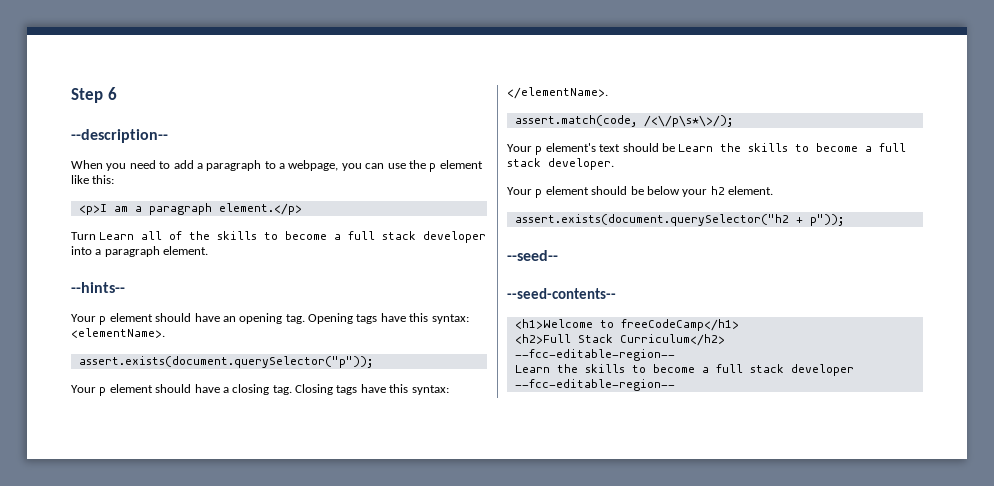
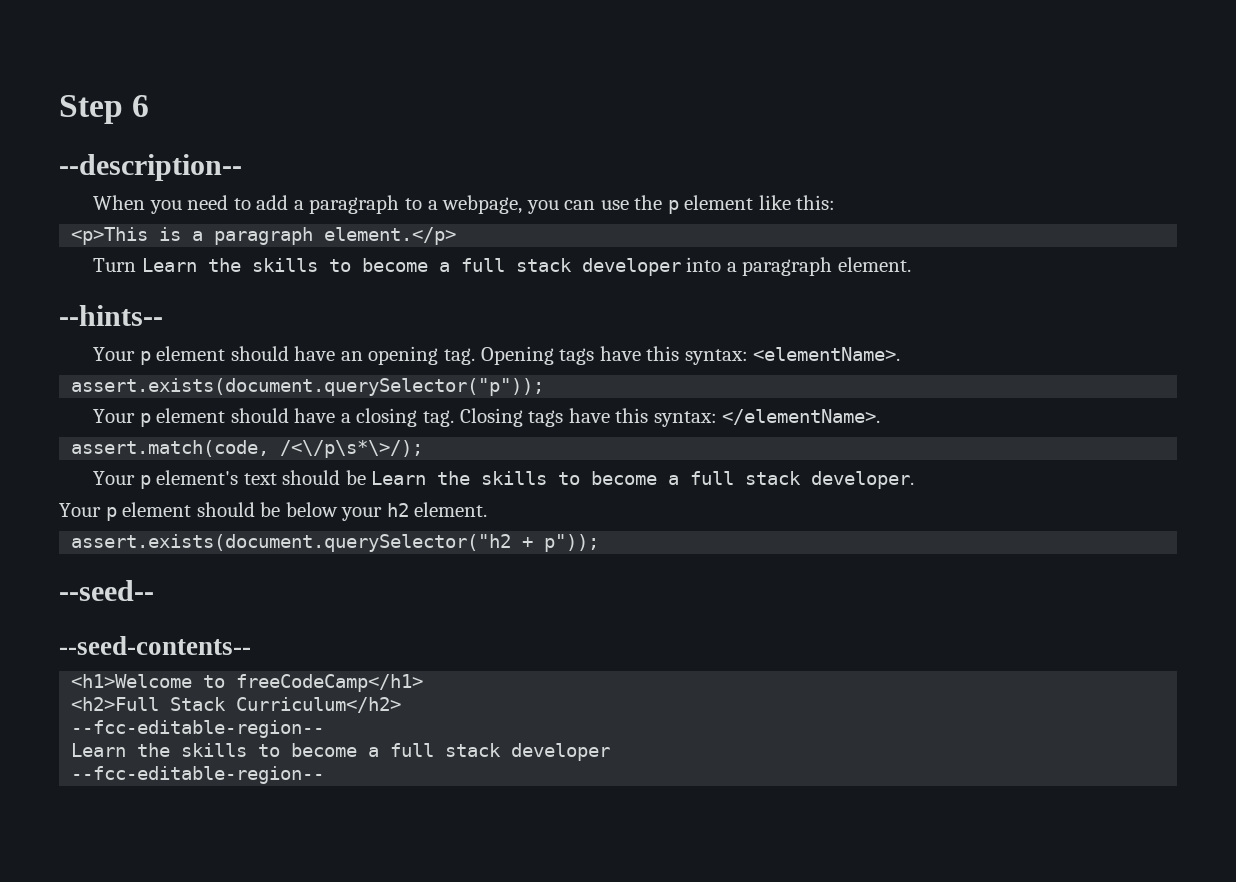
[78,204,128,215] <p>I am -> [71,227,182,245] <p>This is
[141,231,183,240] all of -> (197, 265) none

